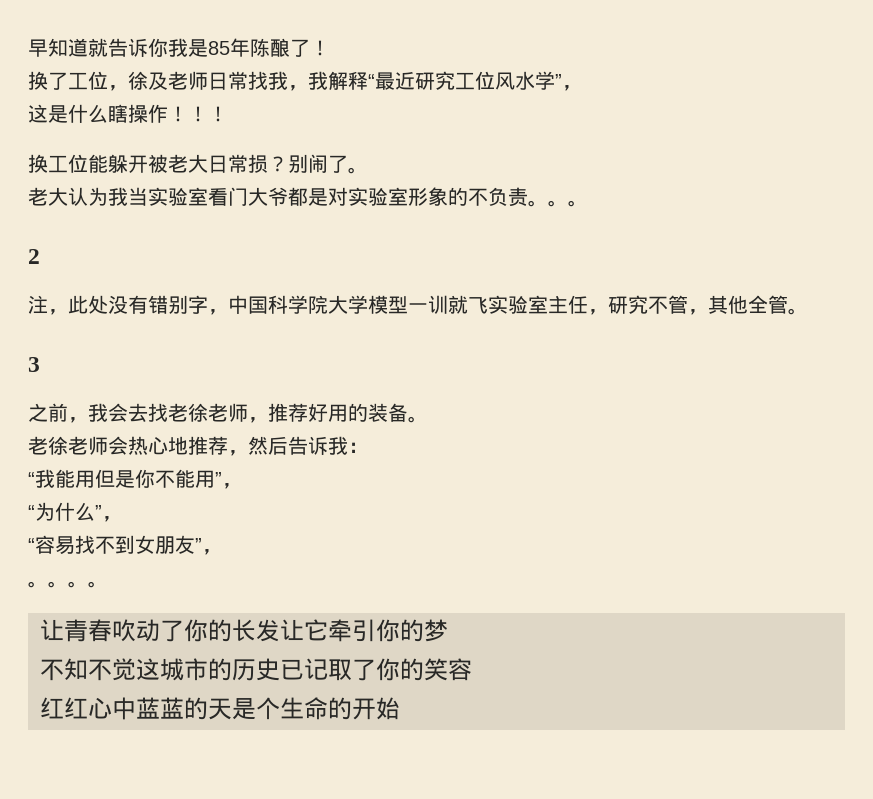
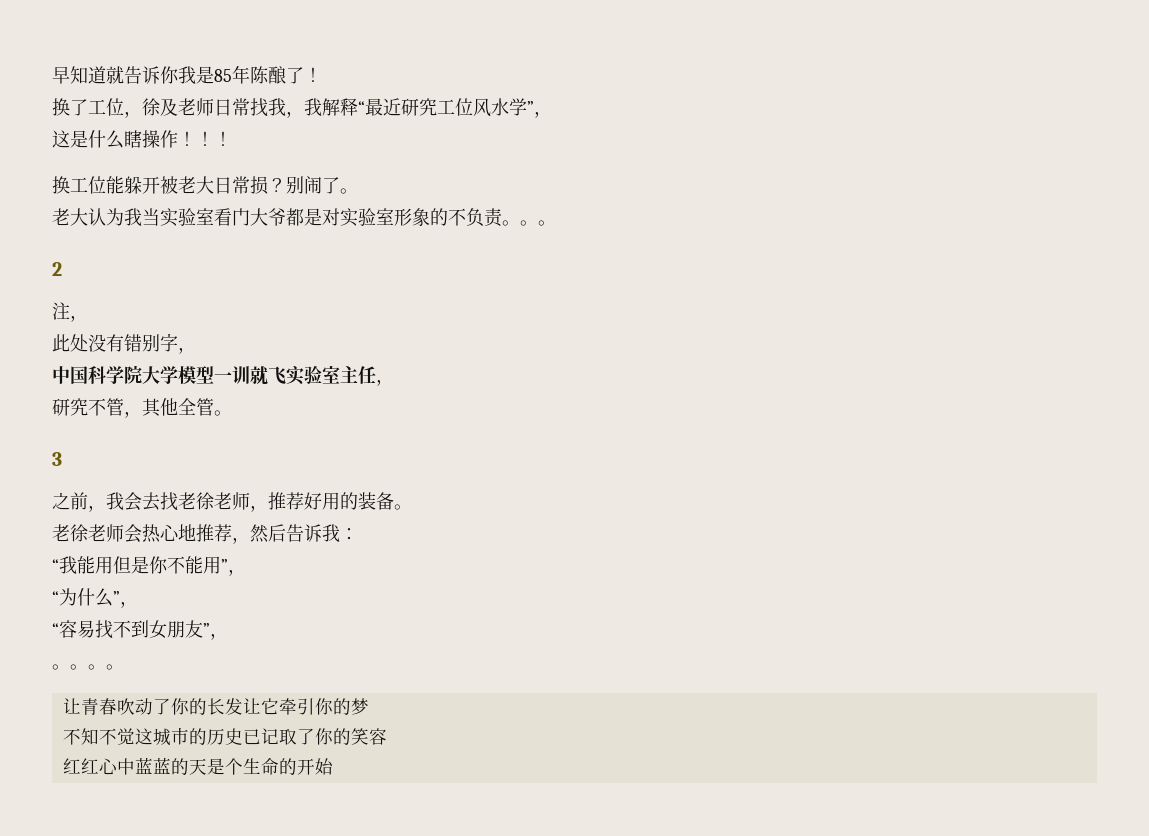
(68, 312) none -> (88, 318) //
(228, 312) none -> (196, 350) //
(608, 312) none -> (394, 382) //

